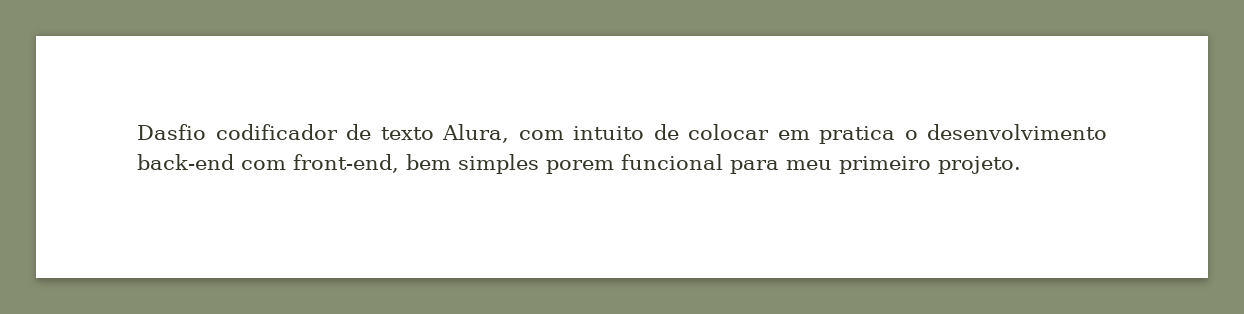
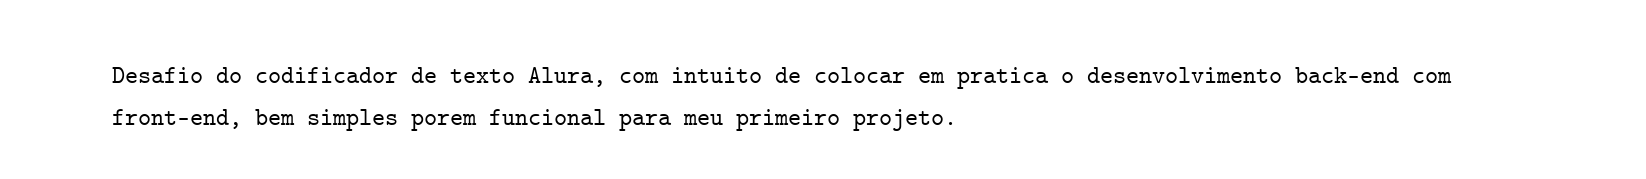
[137,124,206,140] Dasfio -> [112,67,242,83] Desafio do

